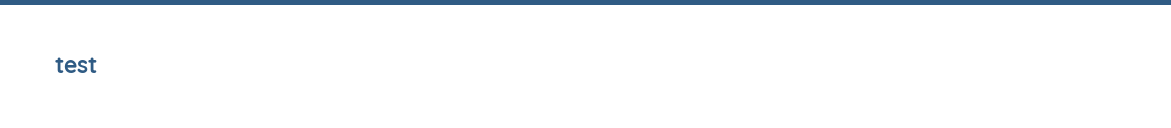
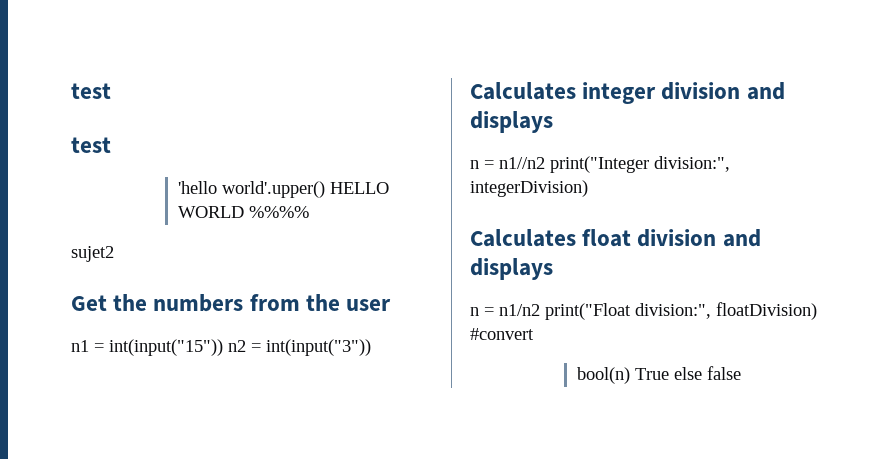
[55,57,97,73] test -> [71,83,111,99] [71,137,111,153] [178,181,390,198] [178,206,310,218] [71,246,114,262] [71,294,392,312] [71,339,371,356] [470,82,785,104] [470,111,553,133] [470,156,730,173] [470,180,588,197] [470,229,761,247] [470,258,553,280] [470,302,817,320] [470,328,534,340] [577,366,742,384] test // test // 'hello world'.upper() HELLO WORLD %%%% // sujet2 // Get the numbers from the user // n1 = int(input("15")) n2 = int(input("3")) // Calculates integer division and displays // n = n1//n2 print("Integer division:", integerDivision) // Calculates float division and displays // n = n1/n2 print("Float division:", floatDivision) #convert // bool(n) True else false

